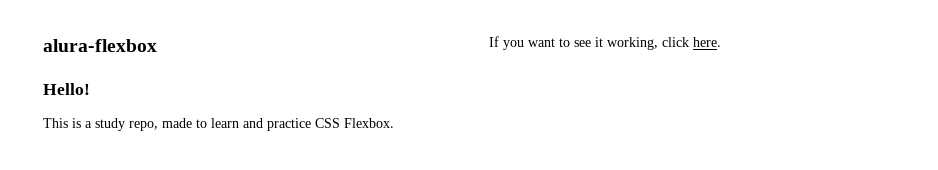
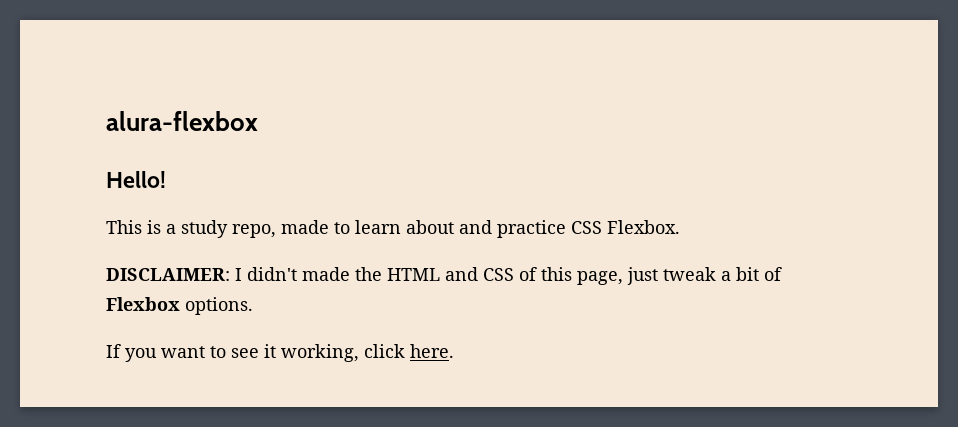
(239, 123) none -> [406,220,454,234] about
(394, 123) none -> [106,267,782,285] [106,297,253,315] // DISCLAIMER: I didn't made the HTML and CSS of this page, just tweak a bit of Flexbox options.

